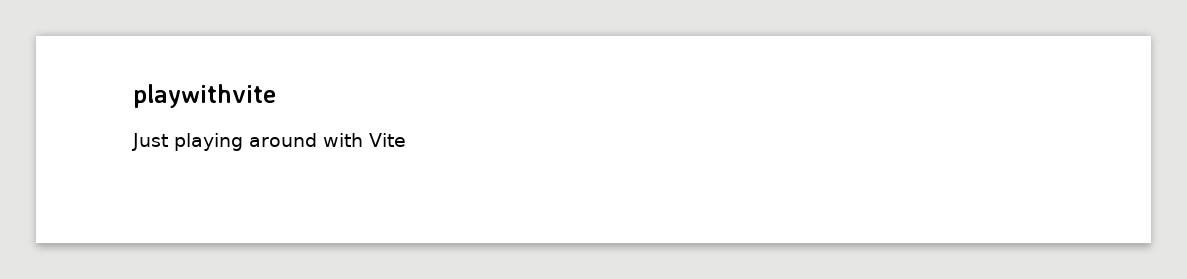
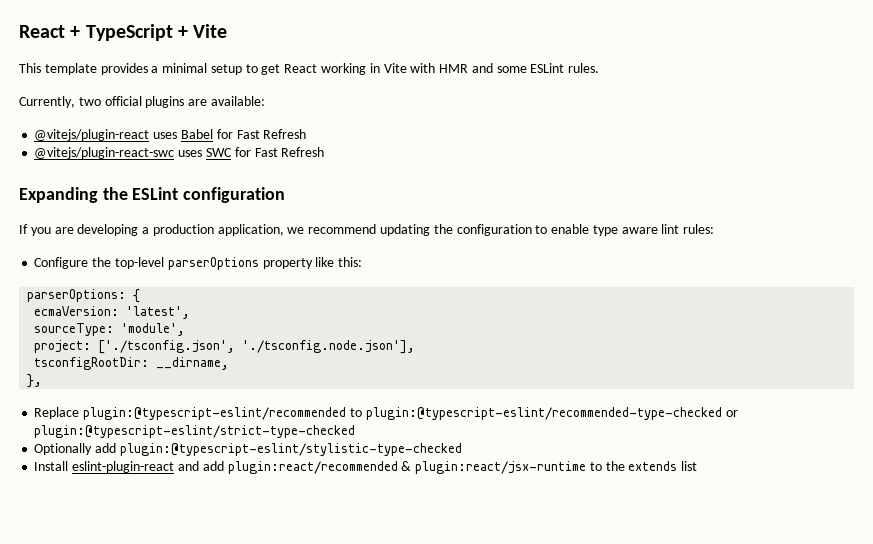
[133,84,276,108] [132,133,406,151] playwithvite // Just playing around with Vite -> [19,24,228,41] [19,63,600,75] [19,96,265,108] [34,129,307,141] [34,147,325,159] [19,187,286,203] [19,224,715,236] [34,257,363,270] [27,289,141,303] [34,306,191,319] [34,323,186,336] [34,340,416,354] [34,357,230,370] [27,374,43,388] [34,407,738,420] [34,425,356,438] [34,443,462,456] [34,461,698,474] React + TypeScript + Vite // This template provides a minimal setup to get React working in Vite with HMR and some ESLint rules. // Currently, two official plugins are available: // @vitejs/plugin-react uses Babel for Fast Refresh // @vitejs/plugin-react-swc uses SWC for Fast Refresh // Expanding the ESLint configuration // If you are developing a production application, we recommend updating the configuration to enable type aware lint rules: // Configure the top-level parserOptions property like this: // parserOptions: { // ecmaVersion: 'latest', // sourceType: 'module', // project: ['./tsconfig.json', './tsconfig.node.json'], // tsconfigRootDir: __dirname, // }, // Replace plugin:@typescript-eslint/recommended to plugin:@typescript-eslint/recommended-type-checked or plugin:@typescript-eslint/strict-type-checked // Optionally add plugin:@typescript-eslint/stylistic-type-checked // Install eslint-plugin-react and add plugin:react/recommended & plugin:react/jsx-runtime to the extends list

